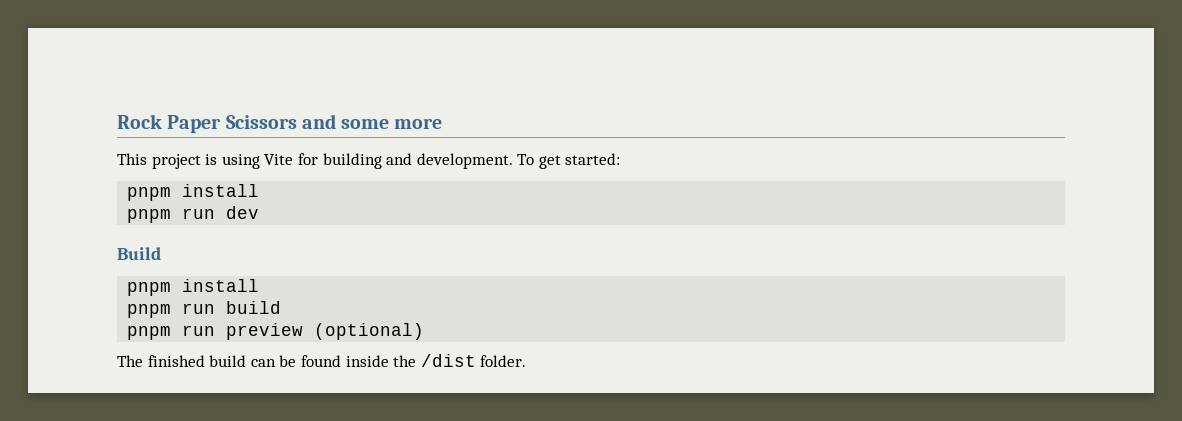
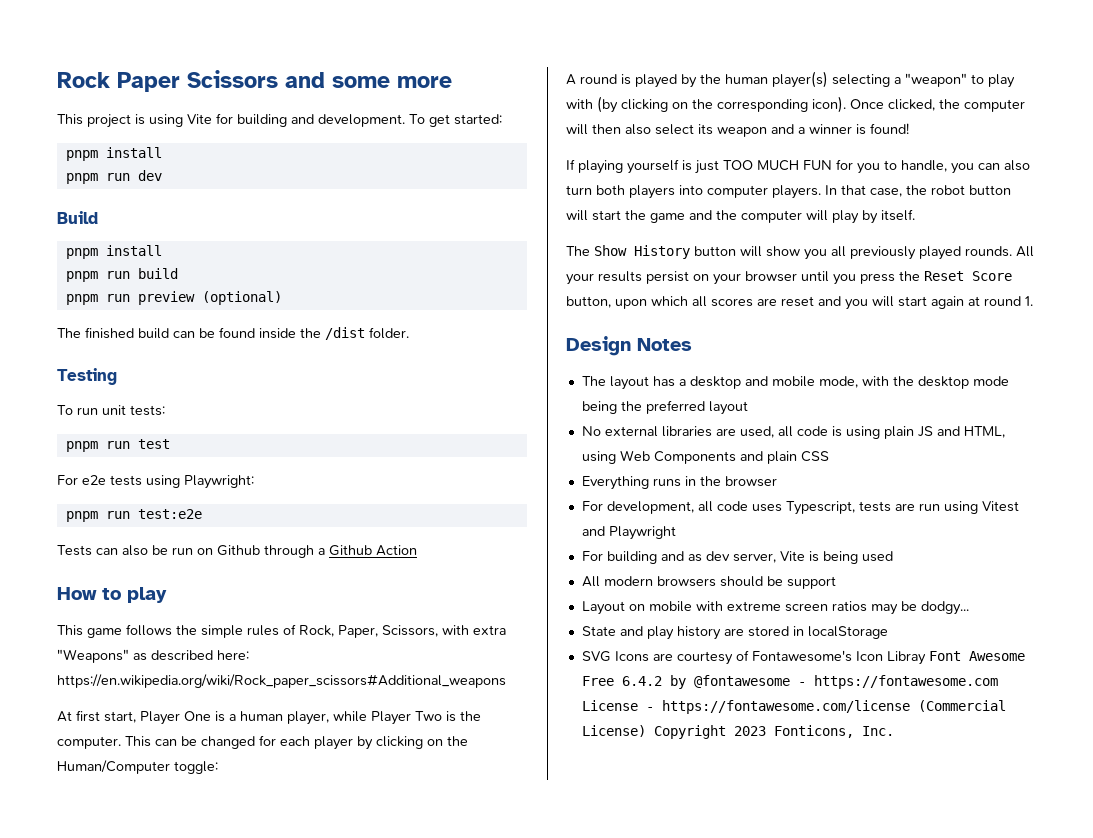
(527, 361) none -> [57,368,117,385] [57,405,165,416] [65,439,170,452] [57,475,254,489] [65,509,202,522] [57,545,417,558] [57,587,167,603] [57,624,506,638] [57,649,249,663] [57,674,506,688] [57,710,481,725] [57,735,468,750] [57,760,218,774] [566,71,1015,88] [566,96,1025,113] [566,123,909,137] [566,159,1030,174] [566,185,1011,199] [566,209,915,224] [566,245,1034,260] [566,271,1012,285] [566,296,1033,310] [566,336,692,356] [581,376,1009,390] [581,400,748,415] [581,426,1005,439] [581,450,829,464] [581,476,777,490] [581,501,1019,515] [581,526,676,540] [581,551,893,564] [581,576,836,589] [581,601,969,615] [581,626,888,640] [581,650,1025,665] [581,675,998,689] [581,700,1006,714] [581,725,894,739] // Testing // To run unit tests: // pnpm run test // For e2e tests using Playwright: // pnpm run test:e2e // Tests can also be run on Github through a Github Action // How to play // This game follows the simple rules of Rock, Paper, Scissors, with extra "Weapons" as described here: https://en.wikipedia.org/wiki/Rock_paper_scissors#Additional_weapons // At first start, Player One is a human player, while Player Two is the computer. This can be changed for each player by clicking on the Human/Computer toggle: // A round is played by the human player(s) selecting a "weapon" to play with (by clicking on the corresponding icon). Once clicked, the computer will then also select its weapon and a winner is found! // If playing yourself is just TOO MUCH FUN for you to handle, you can also turn both players into computer players. In that case, the robot button will start the game and the computer will play by itself. // The Show History button will show you all previously played rounds. All your results persist on your browser until you press the Reset Score button, upon which all scores are reset and you will start again at round 1. // Design Notes // The layout has a desktop and mobile mode, with the desktop mode being the preferred layout // No external libraries are used, all code is using plain JS and HTML, using Web Components and plain CSS // Everything runs in the browser // For development, all code uses Typescript, tests are run using Vitest and Playwright // For building and as dev server, Vite is being used // All modern browsers should be support // Layout on mobile with extreme screen ratios may be dodgy... // State and play history are stored in localStorage // SVG Icons are courtesy of Fontawesome's Icon Libray Font Awesome Free 6.4.2 by @fontawesome - https://fontawesome.com License - https://fontawesome.com/license (Commercial License) Copyright 2023 Fonticons, Inc.

